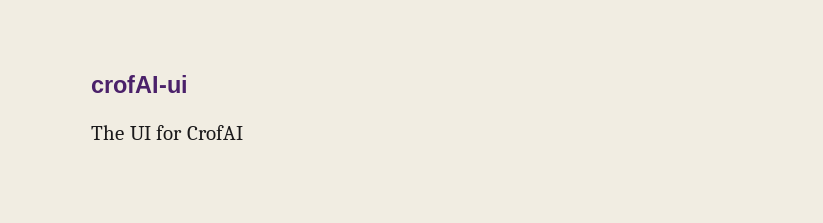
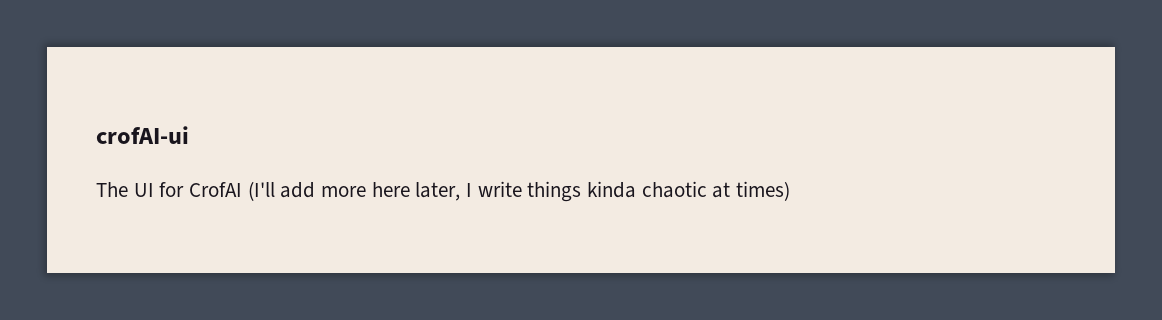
(243, 132) none -> [247,181,791,202] (I'll add more here later, I write things kinda chaotic at times)

